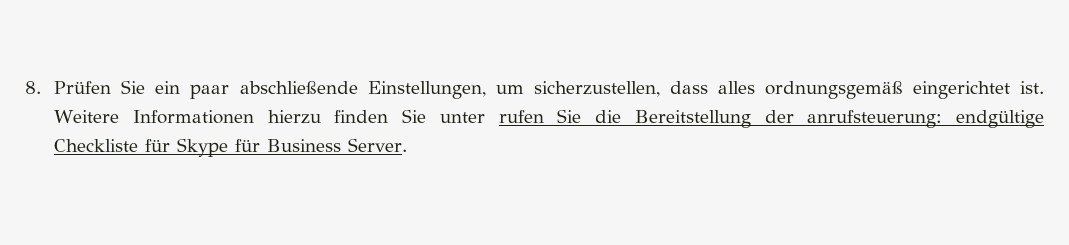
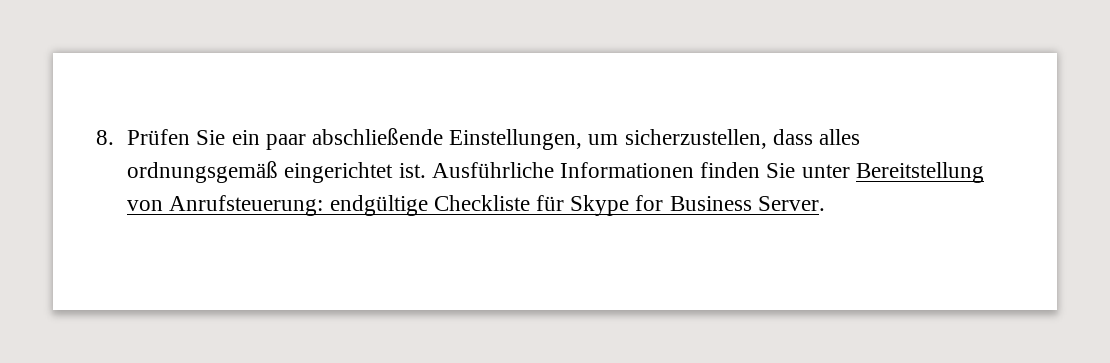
[54,109,943,128] Weitere Informationen hierzu finden Sie unter rufen Sie die Bereitstellung der anrufsteuerung: -> [431,162,984,183] [127,195,324,216] Ausführliche Informationen finden Sie unter Bereitstellung von Anrufsteuerung:
[235,139,261,152] für -> [635,195,664,211] for

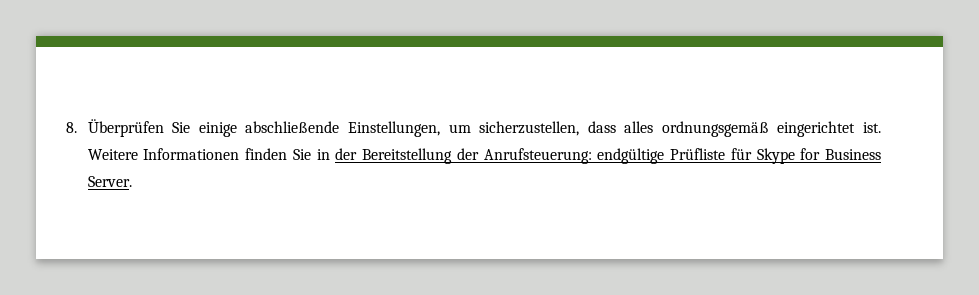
[127,129,306,150] Prüfen Sie ein paar -> [87,119,237,137] Überprüfen Sie einige
[431,162,554,178] Ausführliche -> [87,149,138,160] Weitere
[801,162,984,183] [127,200,164,211] unter Bereitstellung von -> [316,148,479,164] in der Bereitstellung der
[433,195,530,211] Checkliste -> [670,148,726,160] Prüfliste

